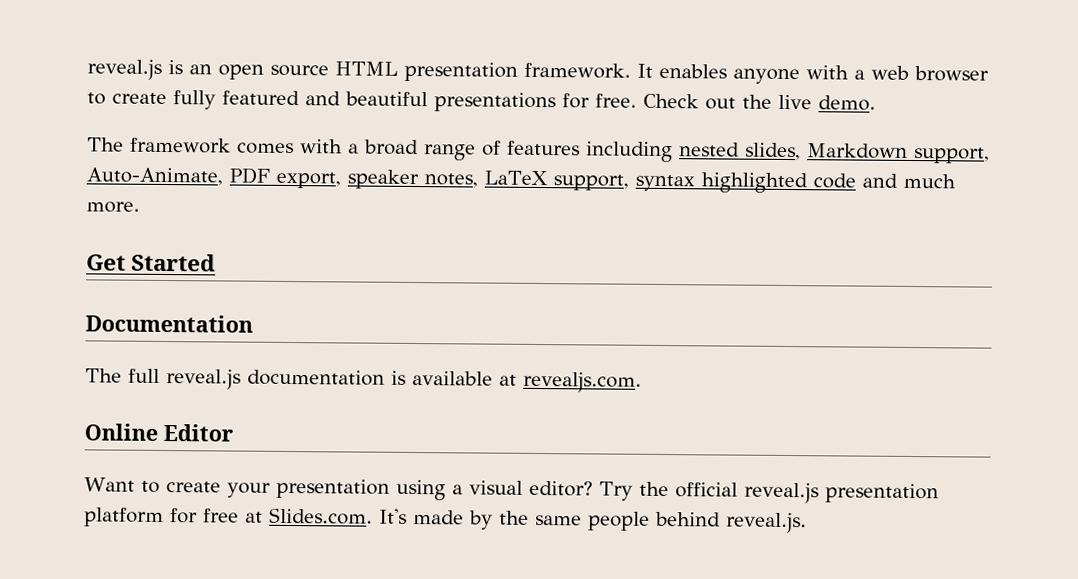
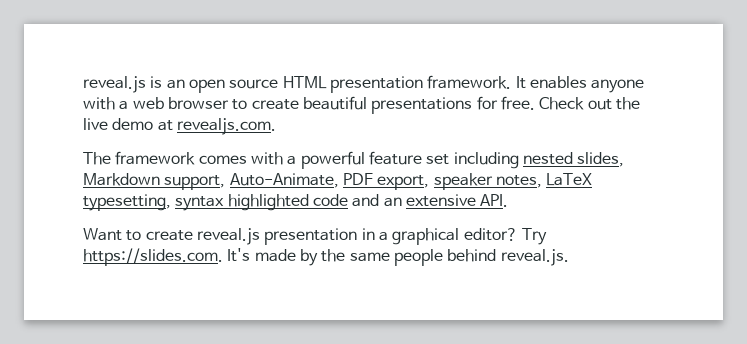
[173,90,341,110] fully featured and -> (299, 104) none
[818,95,876,111] demo. -> [112,118,276,135] demo at revealjs.com.
[364,139,580,161] broad range of features -> [300,151,450,169] powerful feature set
[552,174,629,191] support, -> [83,194,171,211] typesetting,
[902,173,956,189] [86,201,140,213] [86,253,217,272] [85,314,253,333] [85,368,642,393] [84,423,233,442] [84,477,939,504] [84,507,373,527] much more. // Get Started // Documentation // The full reveal.js documentation is available at revealjs.com. // Online Editor // Want to create your presentation using a visual editor? Try the official reveal.js presentation platform for free at Slides.com. -> [383,194,509,207] [83,228,547,245] [83,248,223,266] an extensive API. // Want to create reveal.js presentation in a graphical editor? Try https://slides.com.

